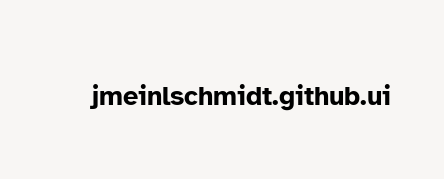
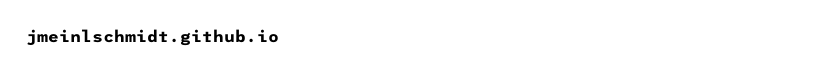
[90,84,391,111] jmeinlschmidt.github.ui -> [26,29,279,46] jmeinlschmidt.github.io

